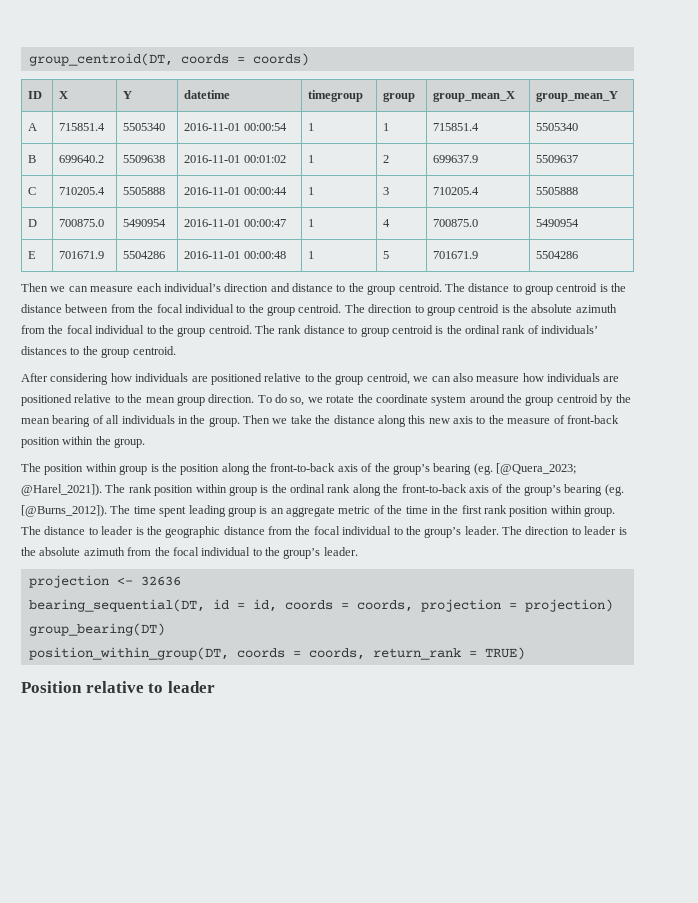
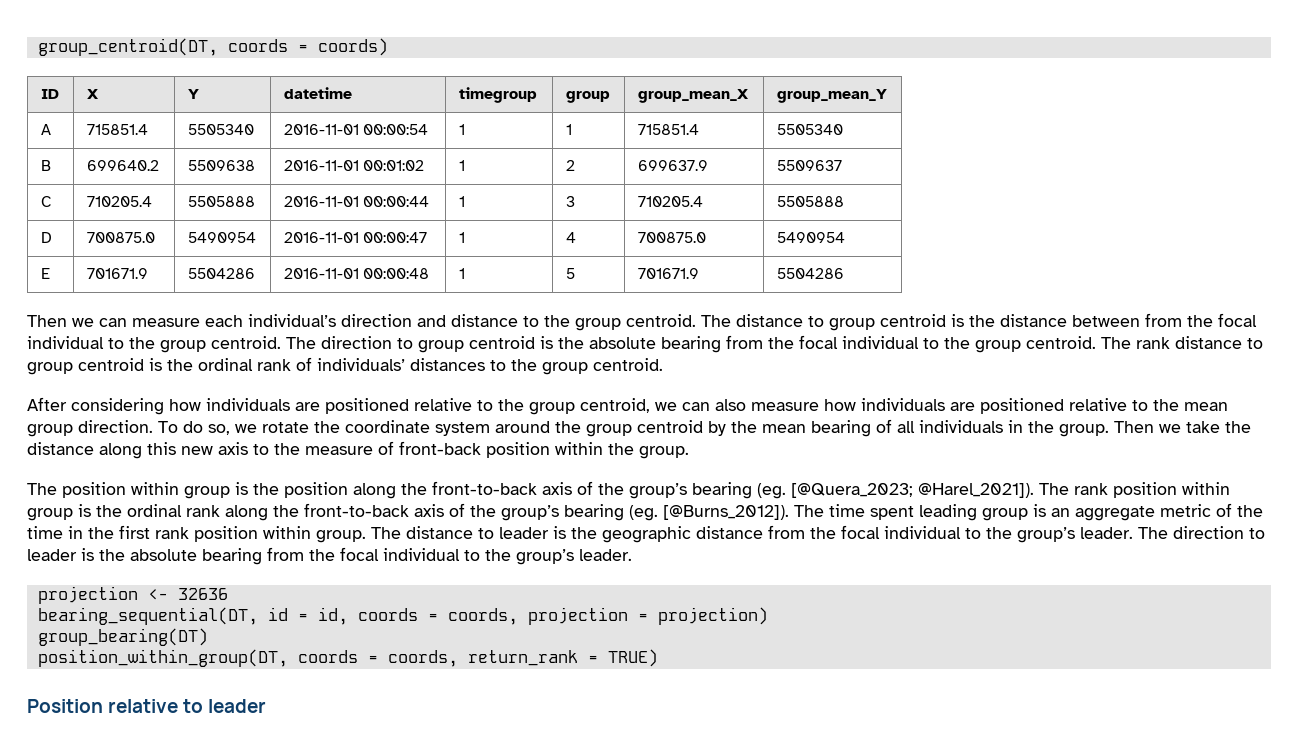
[575,304,617,313] azimuth -> [661,336,721,353] bearing
[83,547,125,556] azimuth -> [202,548,262,565] bearing

